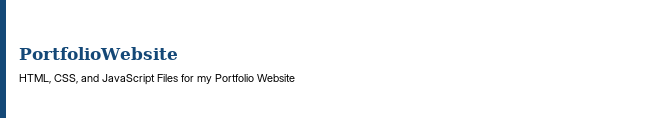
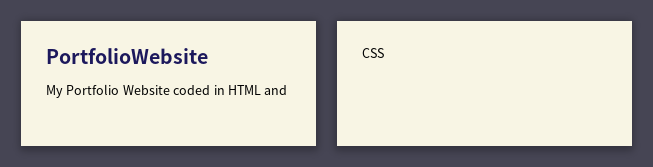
[19,74,295,85] HTML, CSS, and JavaScript Files for my Portfolio Website -> [46,84,288,98] [362,48,384,58] My Portfolio Website coded in HTML and CSS

